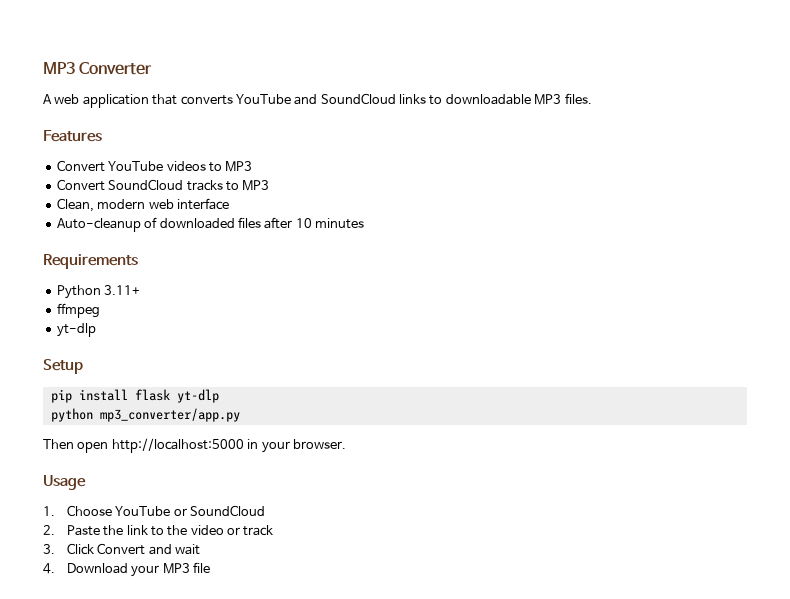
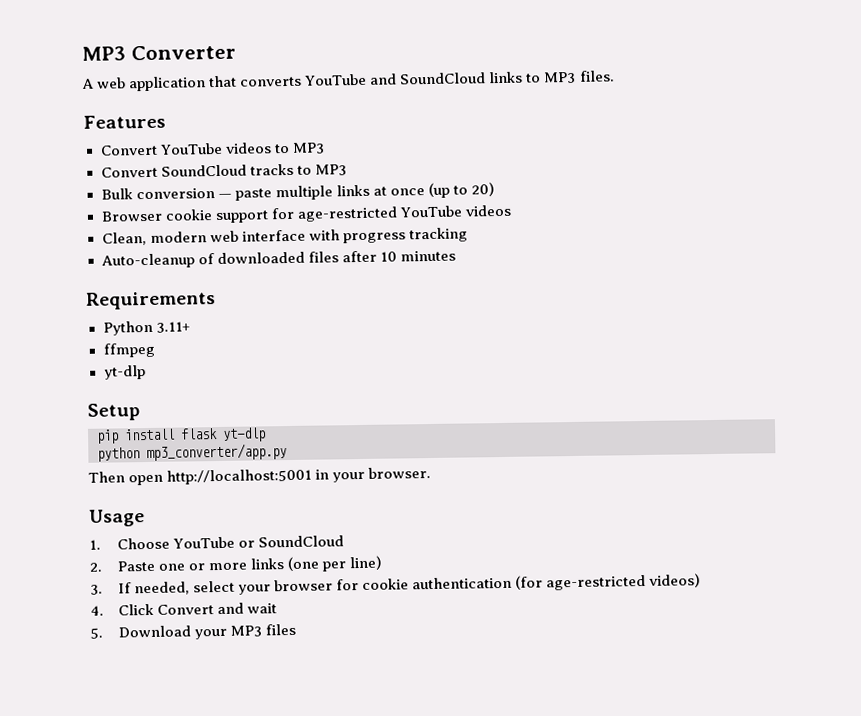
[445,94,531,105] downloadable -> (542, 78) none
(270, 185) none -> [100,182,496,201] [100,204,511,224] // Bulk conversion — paste multiple links at once (up to 20) // Browser cookie support for age-restricted YouTube videos
(229, 204) none -> [308,227,468,244] with progress tracking
[111,438,244,453] http://localhost:5000 -> [166,468,313,485] http://localhost:5001
[103,525,274,536] [43,544,55,554] the link to the video or track // 3. -> [157,555,383,572] [90,573,702,596] [90,605,104,616] one or more links (one per line) // 3. If needed, select your browser for cookie authentication (for age-restricted videos) // 4.
[43,563,55,574] 4. -> [90,627,103,639] 5.
[192,562,210,573] file -> [265,623,297,636] files

